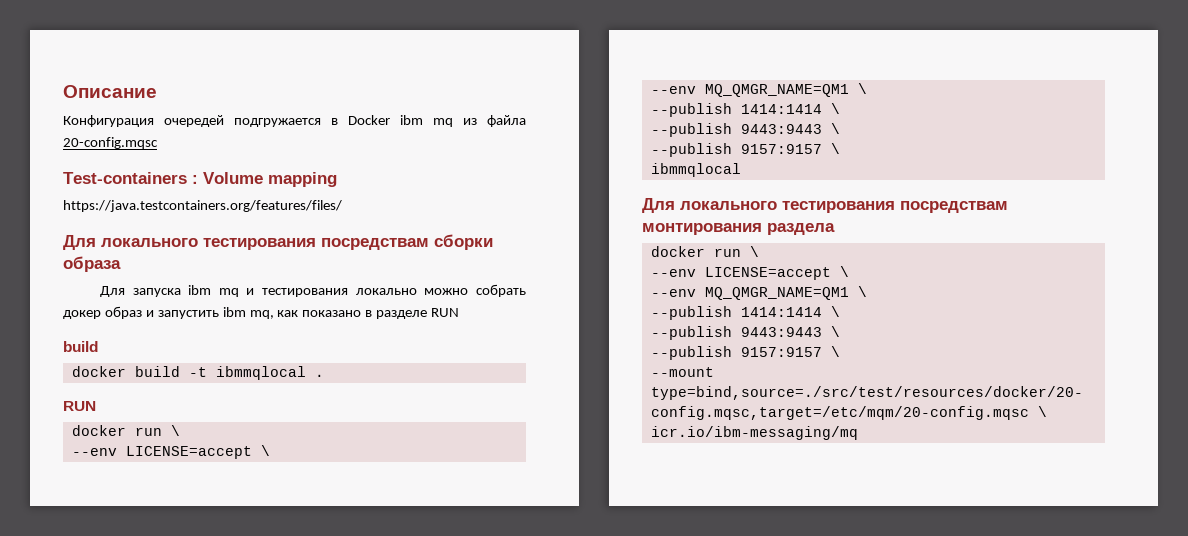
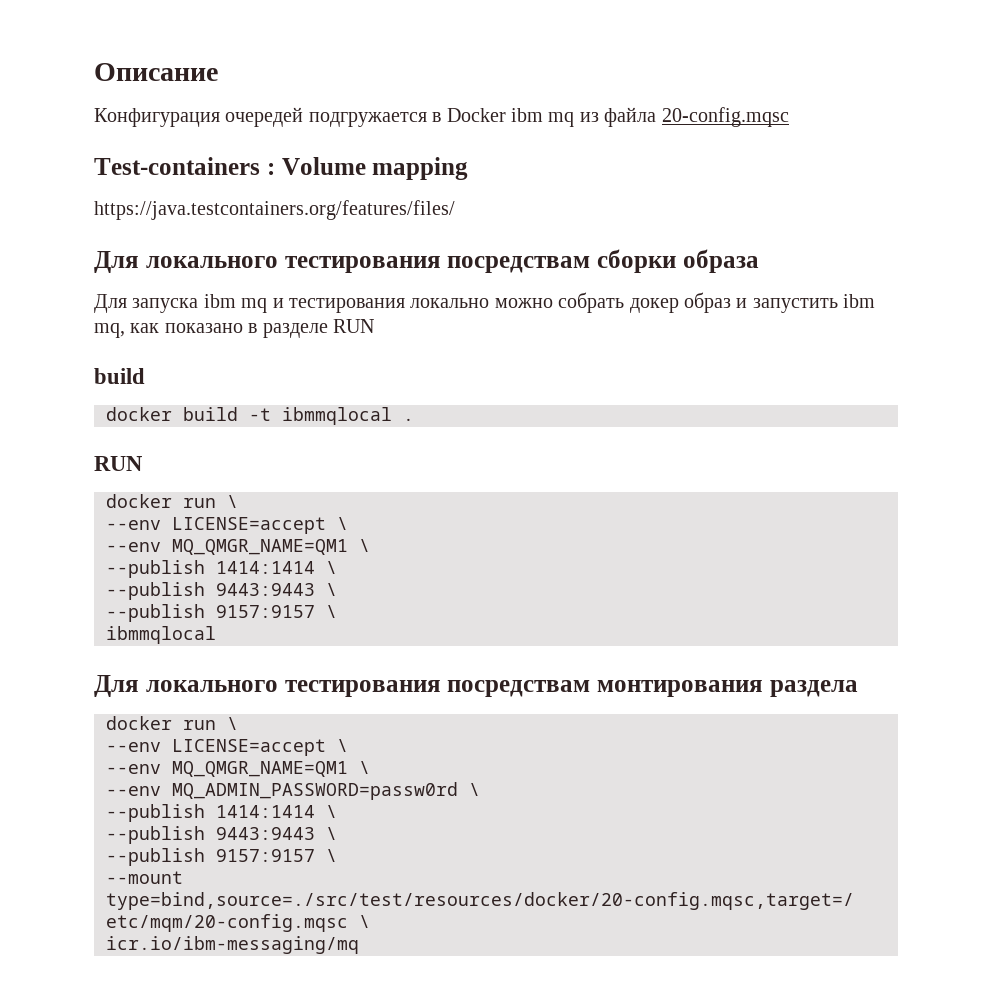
(867, 291) none -> [106,782,480,800] // --env MQ_ADMIN_PASSWORD=passw0rd \

